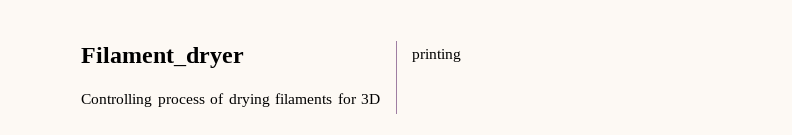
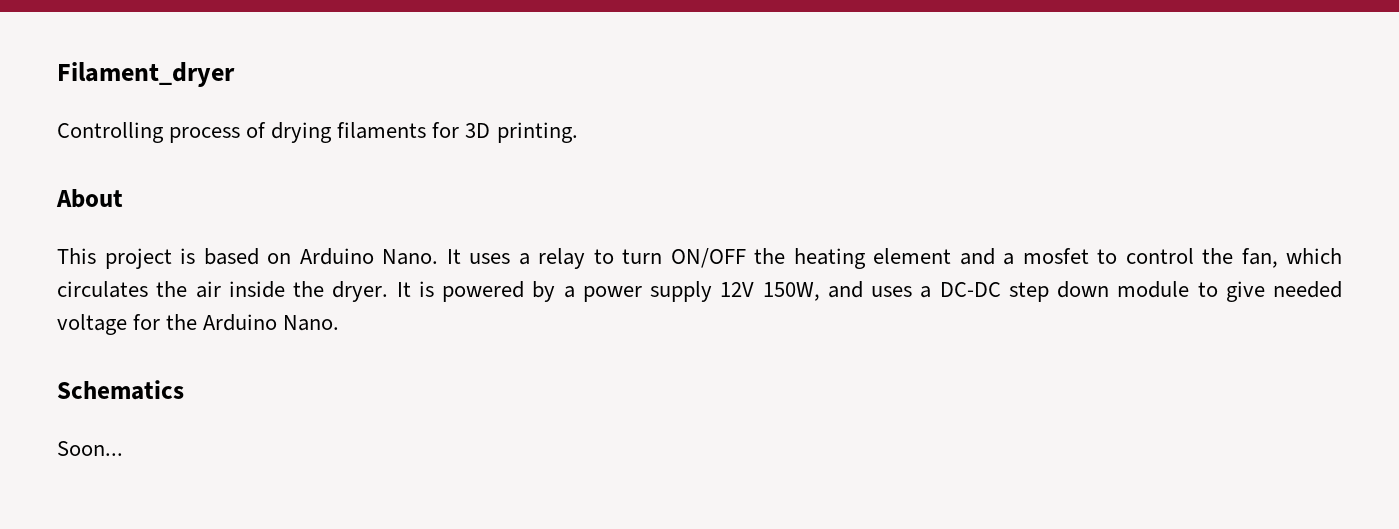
[412,49,461,62] printing -> [496,122,578,143] [56,189,123,208] [57,248,1342,269] [57,281,1342,302] [57,314,340,335] [57,380,184,400] [57,441,123,456] printing. // About // This project is based on Arduino Nano. It uses a relay to turn ON/OFF the heating element and a mosfet to control the fan, which circulates the air inside the dryer. It is powered by a power supply 12V 150W, and uses a DC-DC step down module to give needed voltage for the Arduino Nano. // Schematics // Soon...

